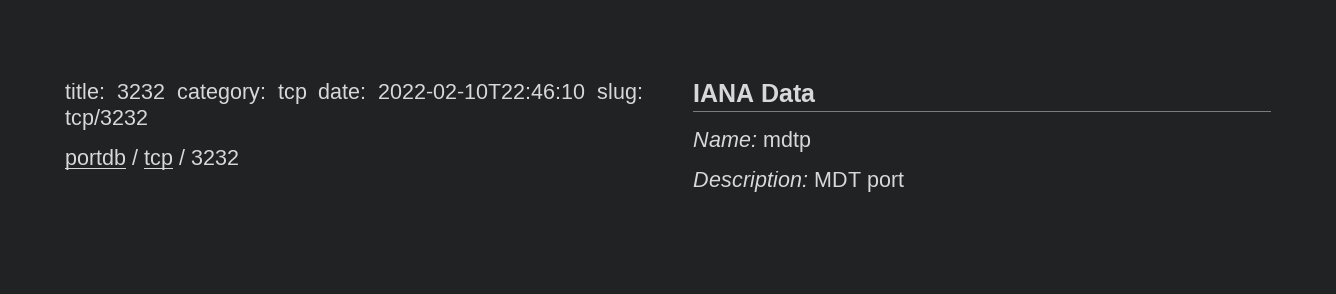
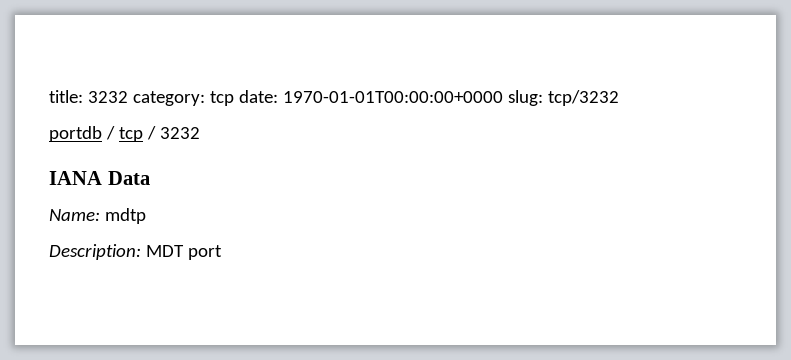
[378,84,586,99] 2022-02-10T22:46:10 -> [282,91,503,103] 1970-01-01T00:00:00+0000

